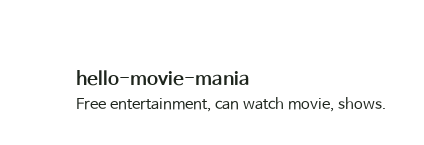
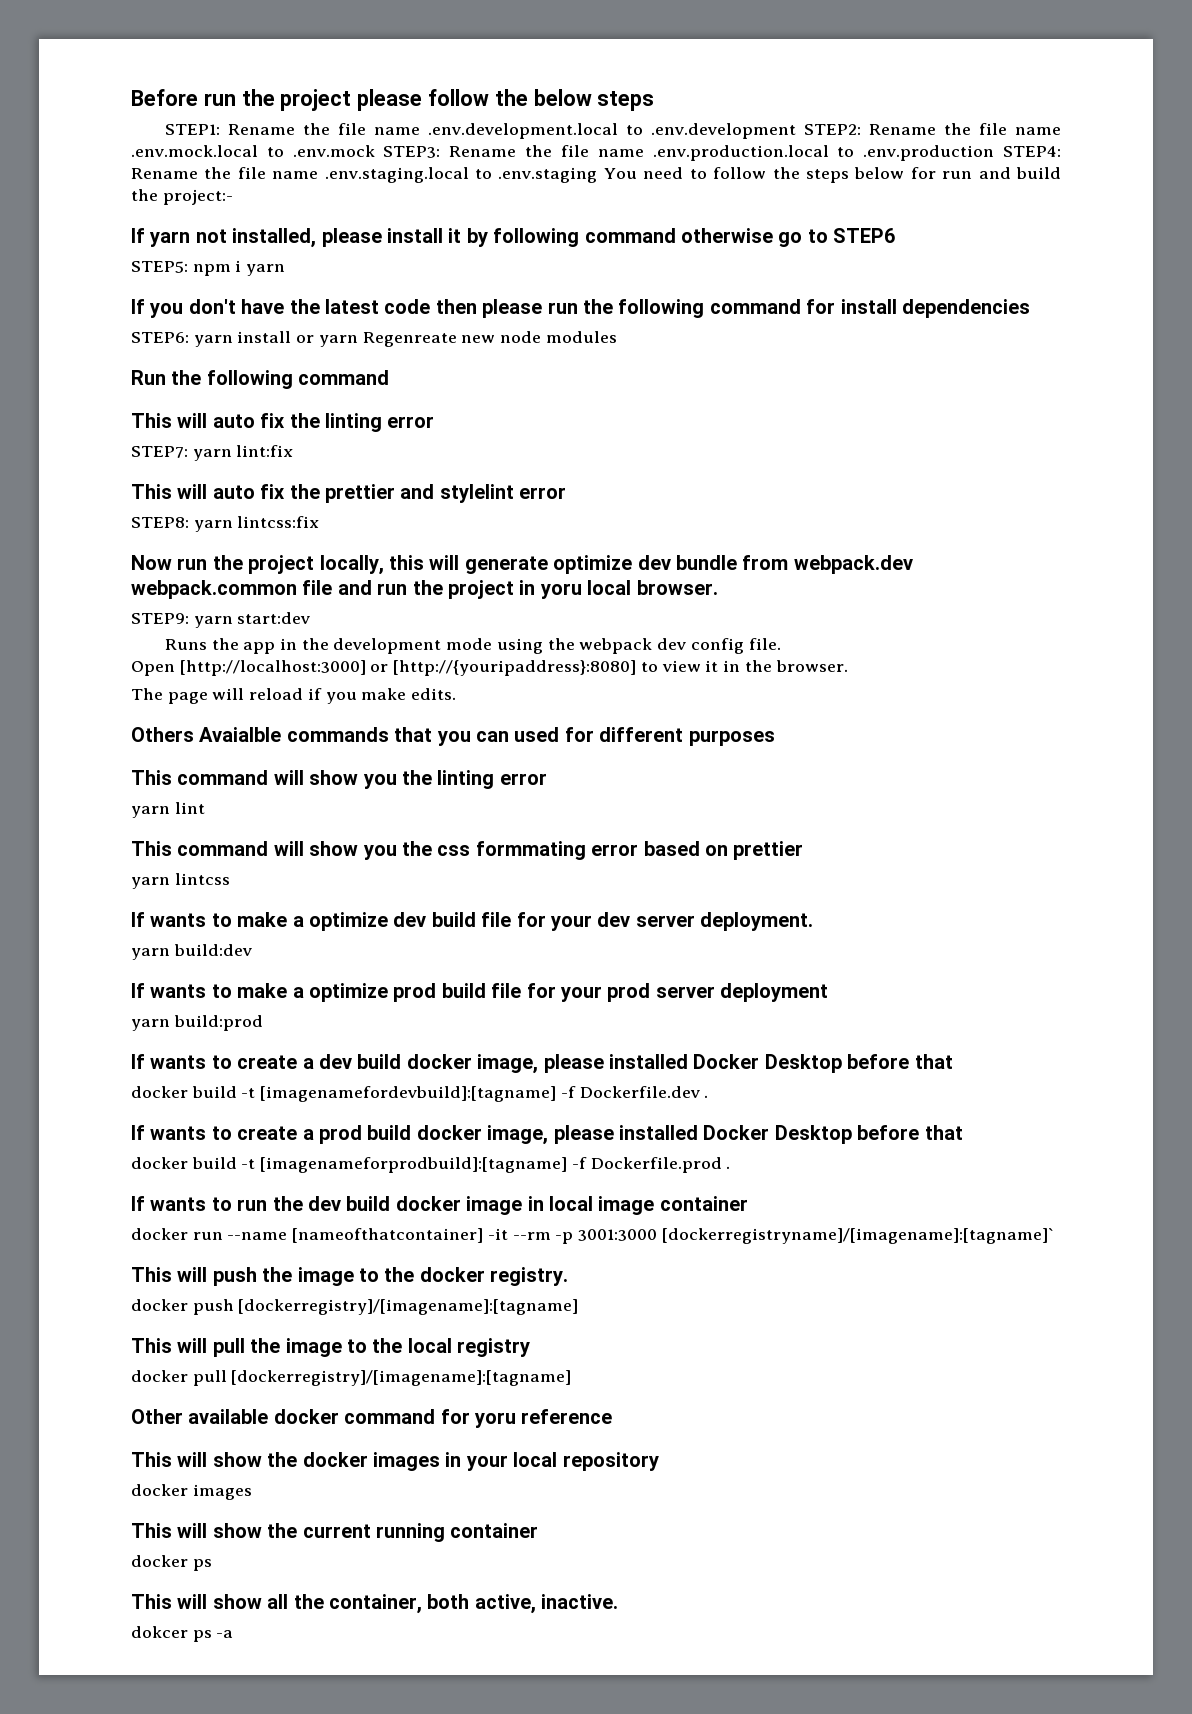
[76,70,250,86] [76,97,386,112] hello-movie-mania // Free entertainment, can watch movie, shows. -> [131,89,655,111] [164,123,1061,139] [131,145,1062,161] [131,167,1061,183] [131,189,233,205] [131,228,896,248] [131,260,286,276] [131,299,1030,318] [131,331,617,347] [131,370,390,389] [131,413,435,432] [131,445,294,461] [131,484,567,503] [131,516,320,532] [131,555,913,575] [131,580,718,599] [131,612,311,628] [164,638,781,654] [131,660,848,676] [131,688,457,704] [131,727,775,746] [131,770,547,789] [131,802,205,818] [131,841,804,860] [131,873,230,889] [131,912,814,931] [131,944,252,960] [131,983,829,1002] [131,1015,263,1031] [131,1054,953,1074] [131,1086,709,1102] [131,1125,963,1145] [131,1157,731,1173] [131,1196,748,1215] [131,1228,1054,1244] [131,1267,569,1286] [131,1299,579,1315] [131,1338,531,1357] [131,1370,572,1386] [131,1409,613,1428] [131,1452,659,1471] [131,1484,252,1500] [131,1523,539,1542] [131,1555,212,1571] [131,1594,619,1614] [131,1626,234,1642] Before run the project please follow the below steps // STEP1: Rename the file name .env.development.local to .env.development STEP2: Rename the file name .env.mock.local to .env.mock STEP3: Rename the file name .env.production.local to .env.production STEP4: Rename the file name .env.staging.local to .env.staging You need to follow the steps below for run and build the project:- // If yarn not installed, please install it by following command otherwise go to STEP6 // STEP5: npm i yarn // If you don't have the latest code then please run the following command for install dependencies // STEP6: yarn install or yarn Regenreate new node modules // Run the following command // This will auto fix the linting error // STEP7: yarn lint:fix // This will auto fix the prettier and stylelint error // STEP8: yarn lintcss:fix // Now run the project locally, this will generate optimize dev bundle from webpack.dev webpack.common file and run the project in yoru local browser. // STEP9: yarn start:dev // Runs the app in the development mode using the webpack dev config file. // Open [http://localhost:3000] or [http://{youripaddress}:8080] to view it in the browser. // The page will reload if you make edits. // Others Avaialble commands that you can used for different purposes // This command will show you the linting error // yarn lint // This command will show you the css formmating error based on prettier // yarn lintcss // If wants to make a optimize dev build file for your dev server deployment. // yarn build:dev // If wants to make a optimize prod build file for your prod server deployment // yarn build:prod // If wants to create a dev build docker image, please installed Docker Desktop before that // docker build -t [imagenamefordevbuild]:[tagname] -f Dockerfile.dev . // If wants to create a prod build docker image, please installed Docker Desktop before that // docker build -t [imagenameforprodbuild]:[tagname] -f Dockerfile.prod . // If wants to run the dev build docker image in local image container // docker run --name [nameofthatcontainer] -it --rm -p 3001:3000 [dockerregistryname]/[imagename]:[tagname]` // This will push the image to the docker registry. // docker push [dockerregistry]/[imagename]:[tagname] // This will pull the image to the local registry // docker pull [dockerregistry]/[imagename]:[tagname] // Other available docker command for yoru reference // This will show the docker images in your local repository // docker images // This will show the current running container // docker ps // This will show all the container, both active, inactive. // dokcer ps -a

